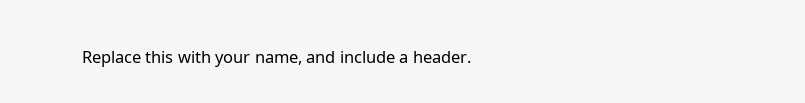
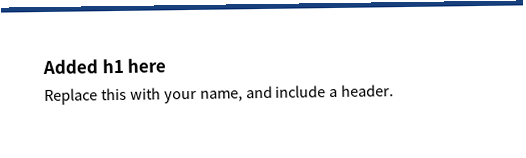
(82, 59) none -> [42,58,167,75] Added h1 here //

